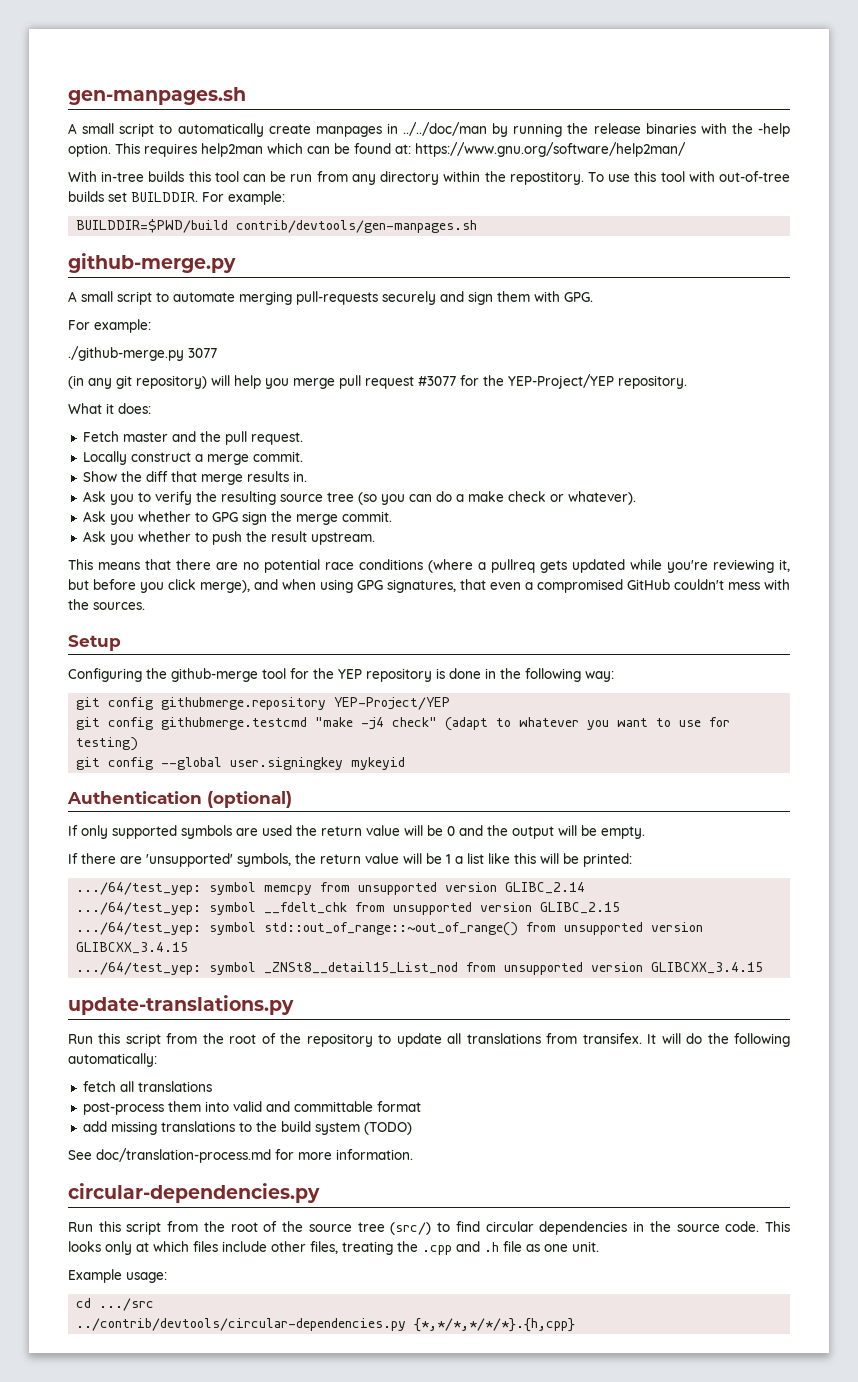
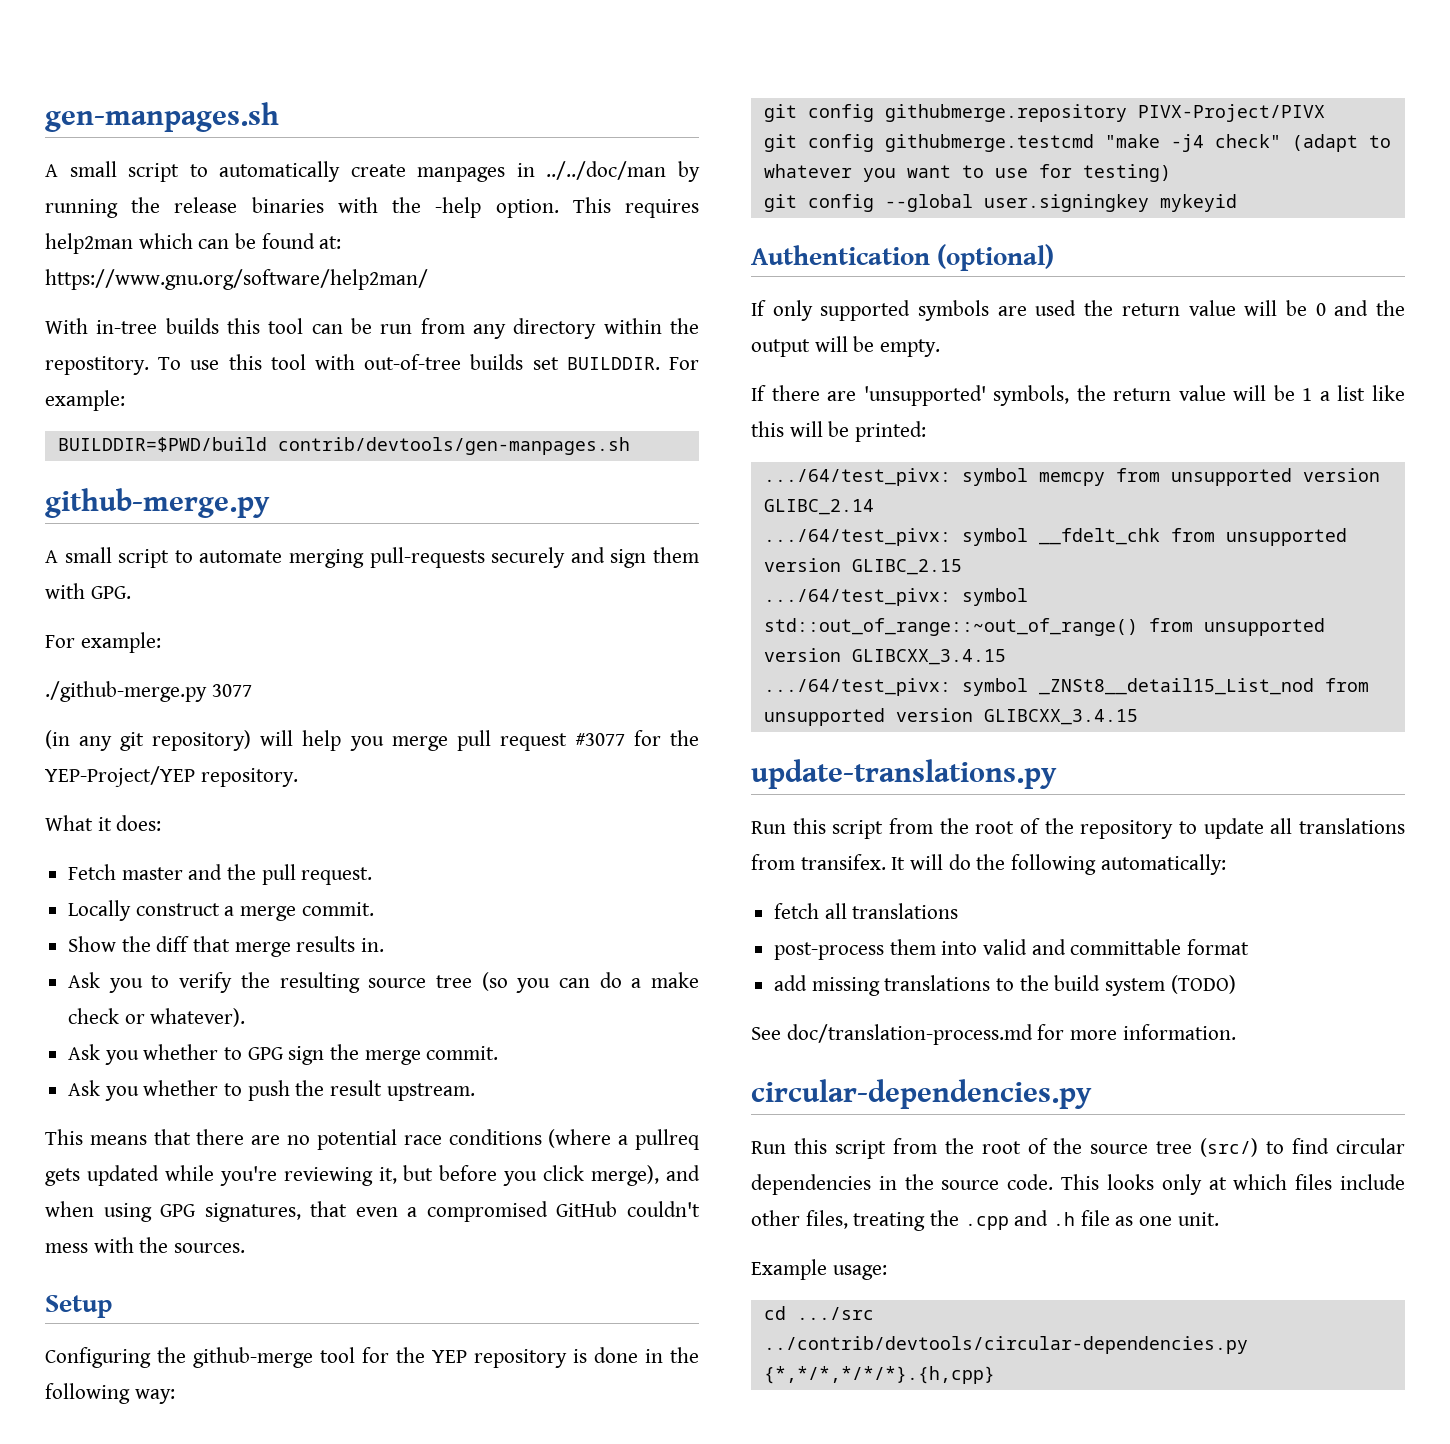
[334,697,451,710] YEP-Project/YEP -> [1137,104,1325,122] PIVX-Project/PIVX
[76,882,202,895] .../64/test_yep: -> [763,468,951,486] .../64/test_pivx:
[76,902,202,915] .../64/test_yep: -> [763,528,951,546] .../64/test_pivx:
[76,922,202,935] .../64/test_yep: -> [763,588,951,606] .../64/test_pivx:
[76,962,202,975] .../64/test_yep: -> [763,678,951,696] .../64/test_pivx:

